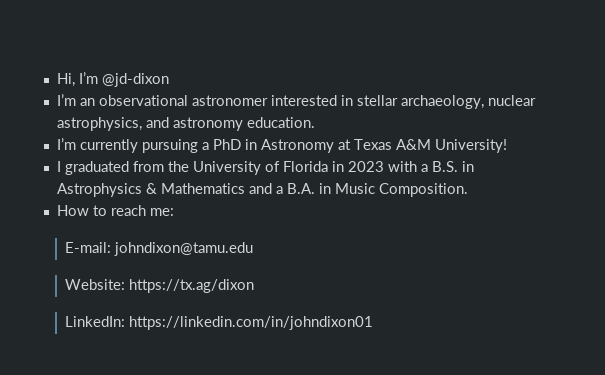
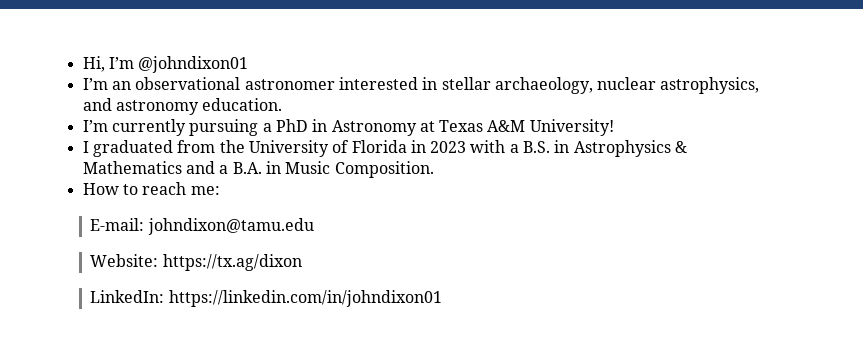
[101,73,169,87] @jd-dixon -> [138,56,249,73] @johndixon01

